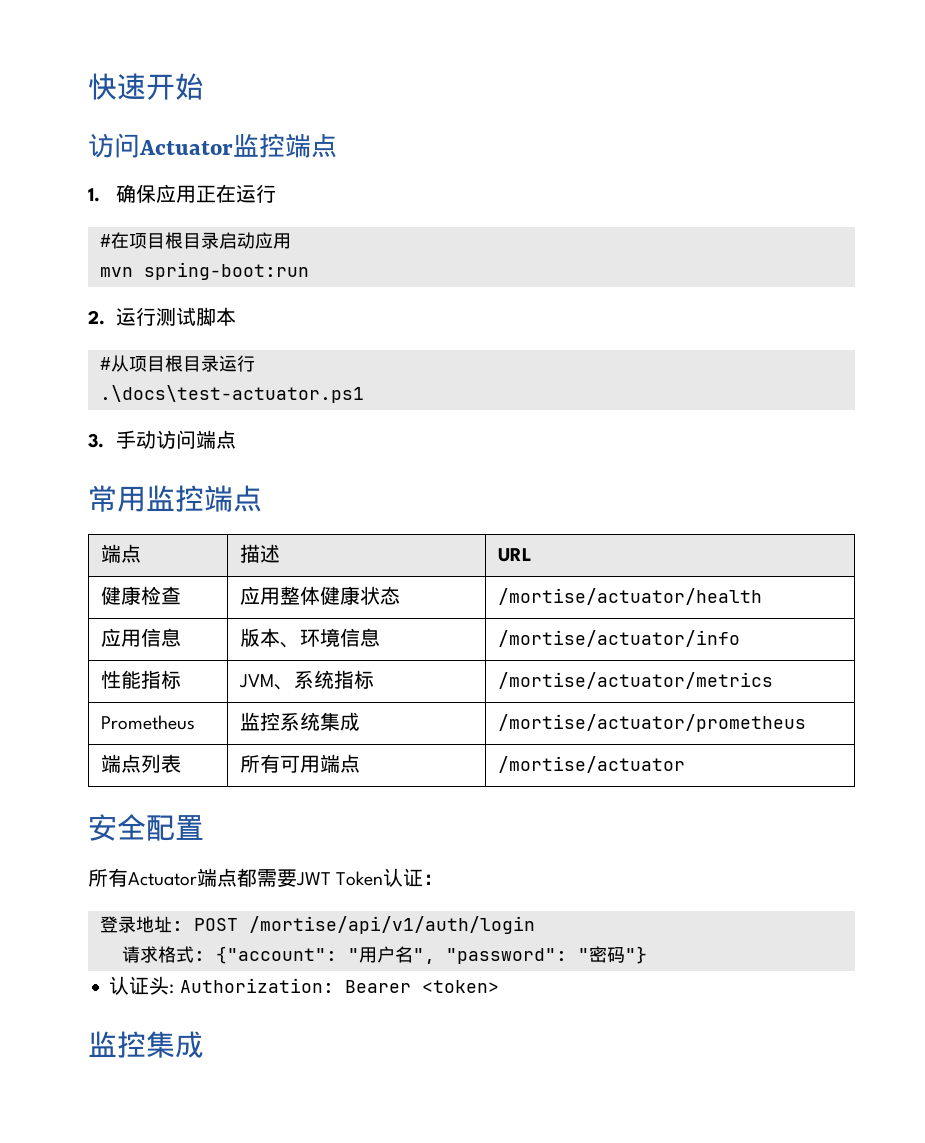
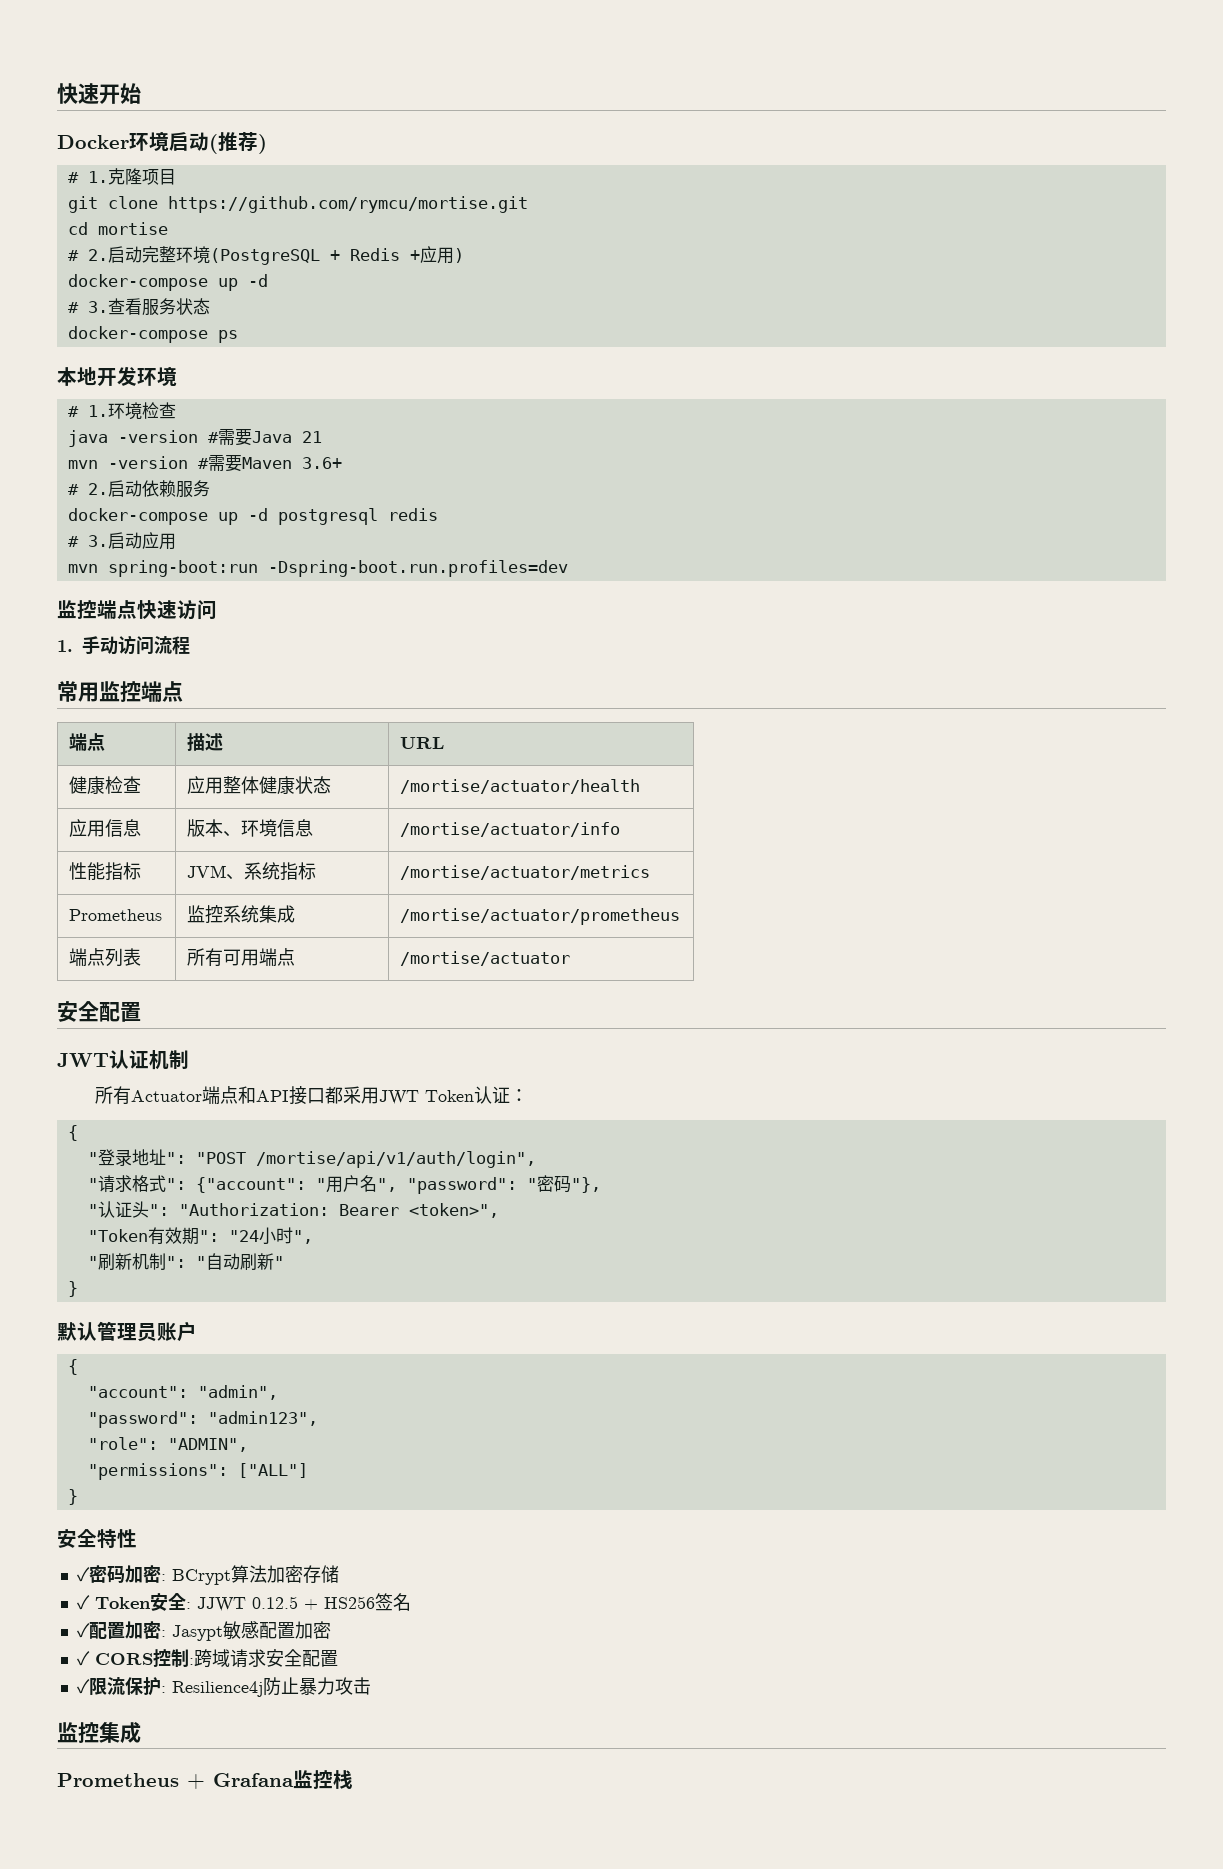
[88,133,337,158] [88,184,277,203] [99,232,291,249] [99,262,309,280] [88,307,237,326] [99,355,255,372] [99,385,364,403] [88,433,104,448] 访问Actuator监控端点 // 1.确保应用正在运行 // #在项目根目录启动应用 // mvn spring-boot:run // 2.运行测试脚本 // #从项目根目录运行 // .\docs\test-actuator.ps1 // 3. -> [57,132,267,154] [67,168,176,185] [67,196,528,213] [67,222,168,235] [67,246,464,265] [67,274,268,291] [67,298,210,316] [67,326,238,343] [57,366,177,386] [67,402,176,420] [67,428,322,447] [67,454,342,472] [67,480,210,498] [67,508,438,525] [67,532,176,550] [67,560,568,577] [57,600,217,620] [57,640,73,652] Docker环境启动(推荐) // # 1.克隆项目 // git clone https://github.com/rymcu/mortise.git // cd mortise // # 2.启动完整环境(PostgreSQL + Redis +应用) // docker-compose up -d // # 3.查看服务状态 // docker-compose ps // 本地开发环境 // # 1.环境检查 // java -version #需要Java 21 // mvn -version #需要Maven 3.6+ // # 2.启动依赖服务 // docker-compose up -d postgresql redis // # 3.启动应用 // mvn spring-boot:run -Dspring-boot.run.profiles=dev // 监控端点快速访问 // 1.
[196,430,237,449] 端点 -> [154,636,191,655] 流程
(204, 827) none -> [57,1050,189,1070] // JWT认证机制
[237,868,297,887] 都需要 -> [238,1086,380,1105] 和API接口都采用
[99,916,535,934] 登录地址: POST /mortise/api/v1/auth/login // -> [67,1125,78,1141] [87,1149,536,1168] [87,1178,98,1190] { // "登录地址": "POST /mortise/api/v1/auth/login", // "
[193,951,205,961] : -> [165,1178,186,1190] ":
[624,946,647,964] [109,976,499,995] [88,1031,204,1058] "} // 认证头: Authorization: Bearer <token> // 监控集成 -> [570,1177,601,1193] [87,1201,499,1218] [87,1227,313,1245] [87,1253,284,1270] [67,1281,78,1297] [57,1321,197,1342] [67,1359,78,1375] [87,1385,278,1400] [87,1411,318,1428] [87,1437,248,1452] [87,1463,308,1480] [67,1489,78,1505] [57,1529,137,1549] [76,1565,339,1585] [76,1593,411,1612] [76,1621,331,1641] [76,1649,338,1668] [76,1677,371,1697] [57,1721,141,1744] [57,1770,353,1789] "}, // "认证头": "Authorization: Bearer <token>", // "Token有效期": "24小时", // "刷新机制": "自动刷新" // } // 默认管理员账户 // { // "account": "admin", // "password": "admin123", // "role": "ADMIN", // "permissions": ["ALL"] // } // 安全特性 // ✓密码加密: BCrypt算法加密存储 // ✓ Token安全: JJWT 0.12.5 + HS256签名 // ✓配置加密: Jasypt敏感配置加密 // ✓ CORS控制:跨域请求安全配置 // ✓限流保护: Resilience4j防止暴力攻击 // 监控集成 // Prometheus + Grafana监控栈

